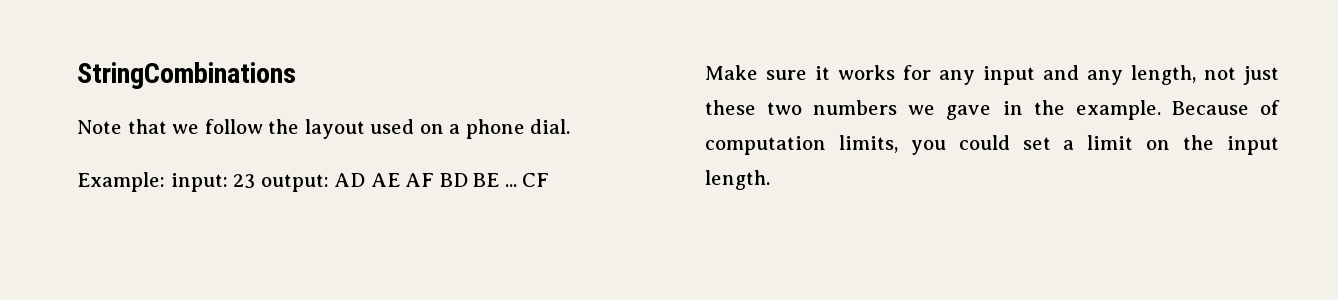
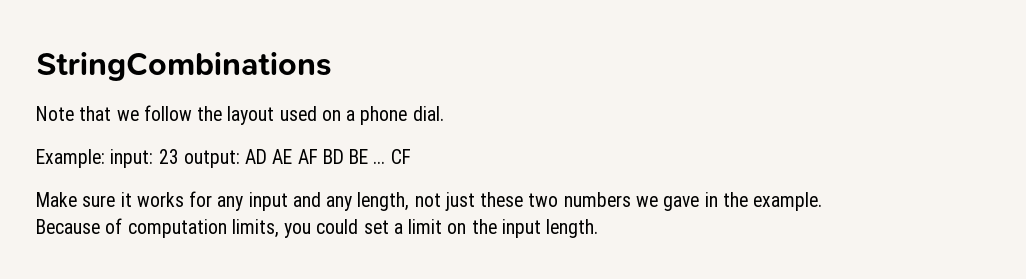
(1161, 110) none -> (823, 201) //

